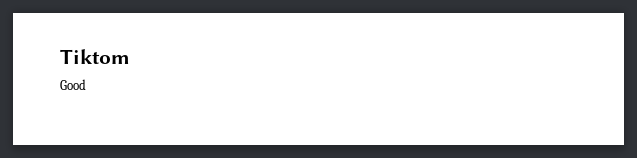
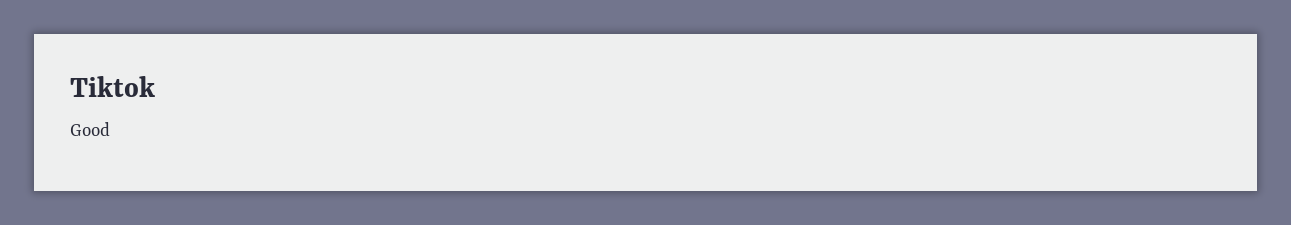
[60,49,130,64] Tiktom -> [70,76,155,97] Tiktok

